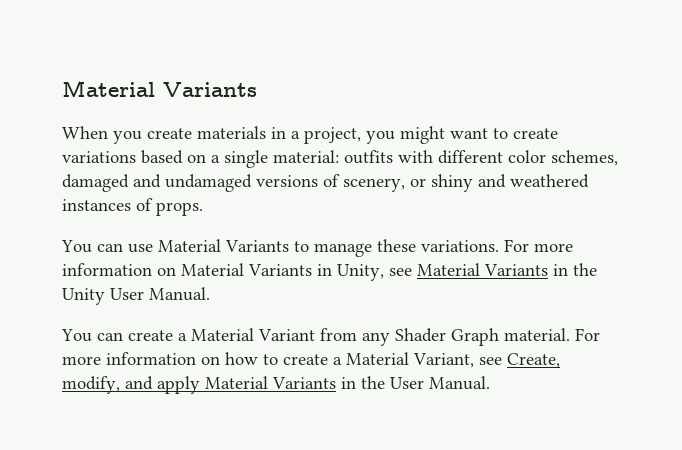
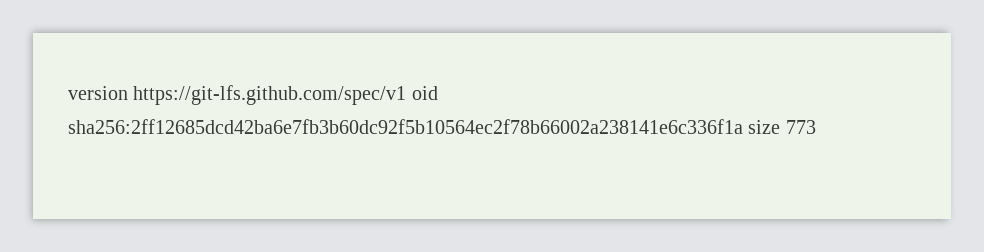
[62,80,257,97] [62,126,558,144] [62,150,618,168] [62,174,589,192] [62,198,203,216] [61,239,573,257] [62,263,597,281] [62,287,210,305] [61,328,600,346] [62,352,560,368] [62,376,490,394] Material Variants // When you create materials in a project, you might want to create variations based on a single material: outfits with different color schemes, damaged and undamaged versions of scenery, or shiny and weathered instances of props. // You can use Material Variants to manage these variations. For more information on Material Variants in Unity, see Material Variants in the Unity User Manual. // You can create a Material Variant from any Shader Graph material. For more information on how to create a Material Variant, see Create, modify, and apply Material Variants in the User Manual. -> [68,85,438,105] [68,119,816,134] version https://git-lfs.github.com/spec/v1 oid sha256:2ff12685dcd42ba6e7fb3b60dc92f5b10564ec2f78b66002a238141e6c336f1a size 773

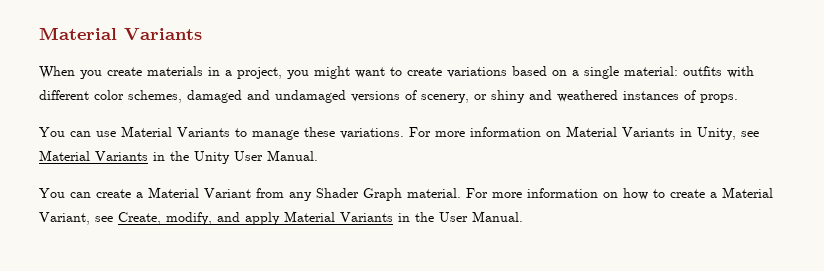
[68,85,438,105] [68,119,816,134] version https://git-lfs.github.com/spec/v1 oid sha256:2ff12685dcd42ba6e7fb3b60dc92f5b10564ec2f78b66002a238141e6c336f1a size 773 -> [39,27,202,40] [39,66,754,79] [39,90,738,103] [39,126,759,140] [39,150,318,164] [39,187,773,201] [39,211,523,225] Material Variants // When you create materials in a project, you might want to create variations based on a single material: outfits with different color schemes, damaged and undamaged versions of scenery, or shiny and weathered instances of props. // You can use Material Variants to manage these variations. For more information on Material Variants in Unity, see Material Variants in the Unity User Manual. // You can create a Material Variant from any Shader Graph material. For more information on how to create a Material Variant, see Create, modify, and apply Material Variants in the User Manual.

